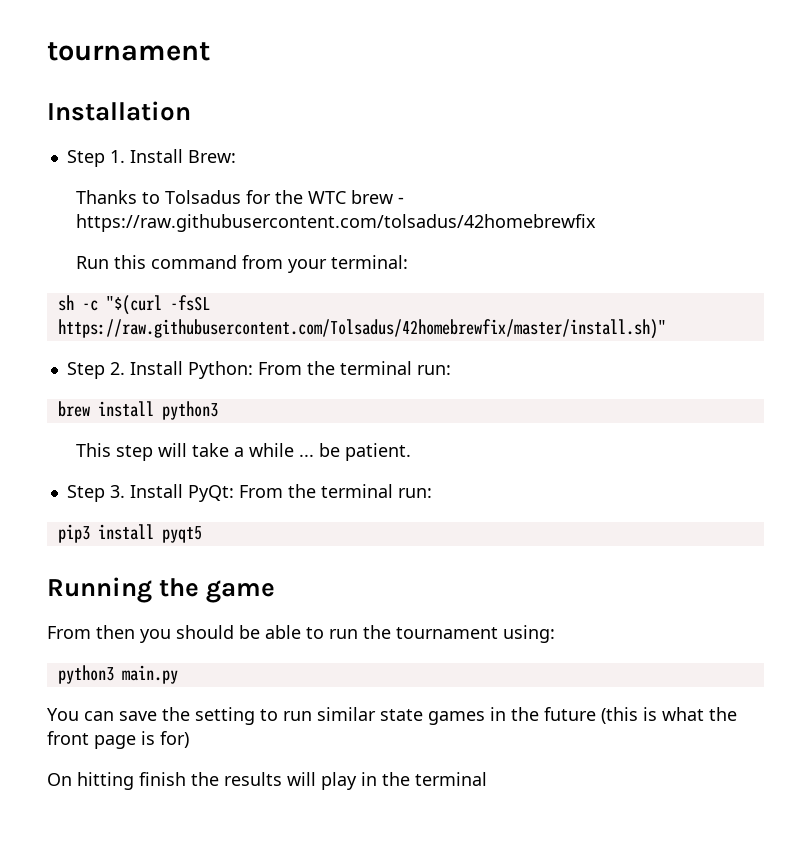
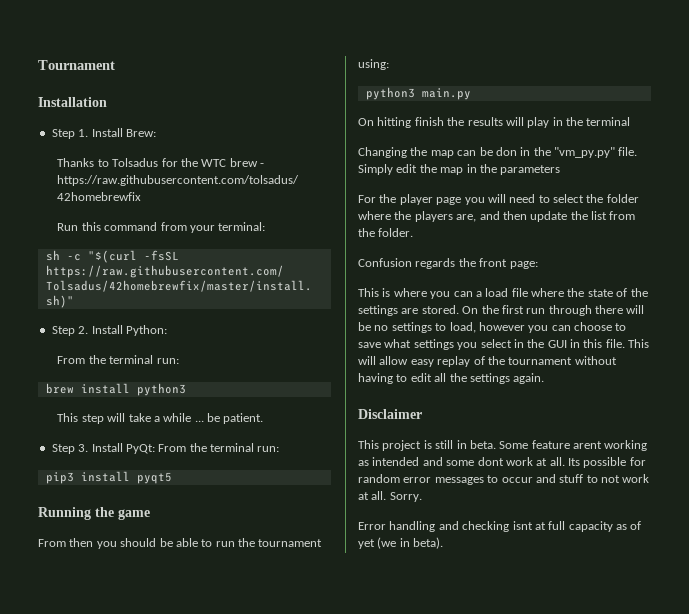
[47,42,210,61] tournament -> [38,60,115,70] Tournament
(253, 370) none -> (167, 330) //
[47,707,737,725] [47,731,189,749] // You can save the setting to run similar state games in the future (this is what the front page is for) -> (471, 94) none
(487, 779) none -> [358,147,638,158] [358,164,561,175] [358,194,639,205] [358,211,636,222] [358,228,414,237] [358,258,538,269] [358,288,648,299] [358,305,645,316] [358,322,627,333] [358,339,650,350] [358,356,617,367] [358,373,545,384] [358,409,422,419] [358,440,648,451] [358,457,646,468] [358,474,650,485] [358,491,422,502] [358,521,642,532] [358,537,444,549] // Changing the map can be don in the "vm_py.py" file. Simply edit the map in the parameters // For the player page you will need to select the folder where the players are, and then update the list from the folder. // Confusion regards the front page: // This is where you can a load file where the state of the settings are stored. On the first run through there will be no settings to load, however you can choose to save what settings you select in the GUI in this file. This will allow easy replay of the tournament without having to edit all the settings again. // Disclaimer // This project is still in beta. Some feature arent working as intended and some dont work at all. Its possible for random error messages to occur and stuff to not work at all. Sorry. // Error handling and checking isnt at full capacity as of yet (we in beta).

